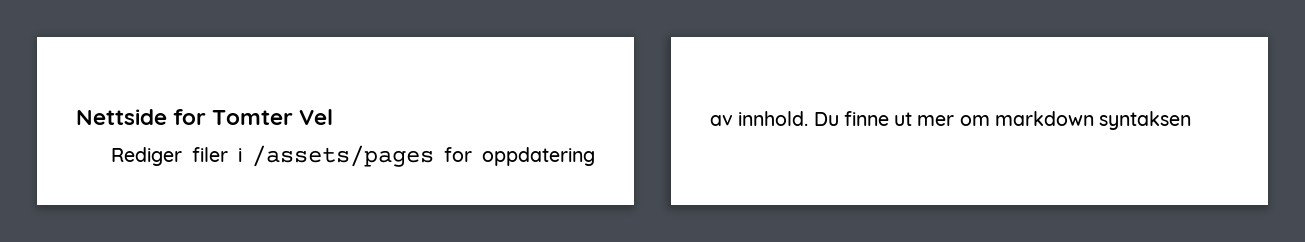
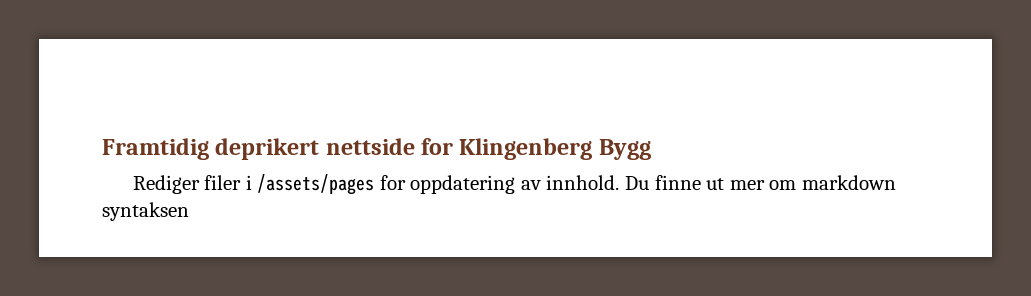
[76,109,334,125] Nettside for Tomter Vel -> [102,138,651,160] Framtidig deprikert nettside for Klingenberg Bygg

